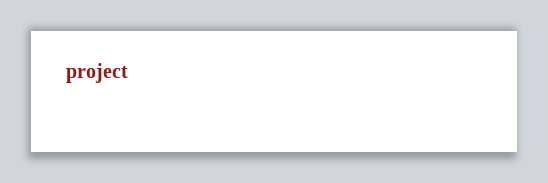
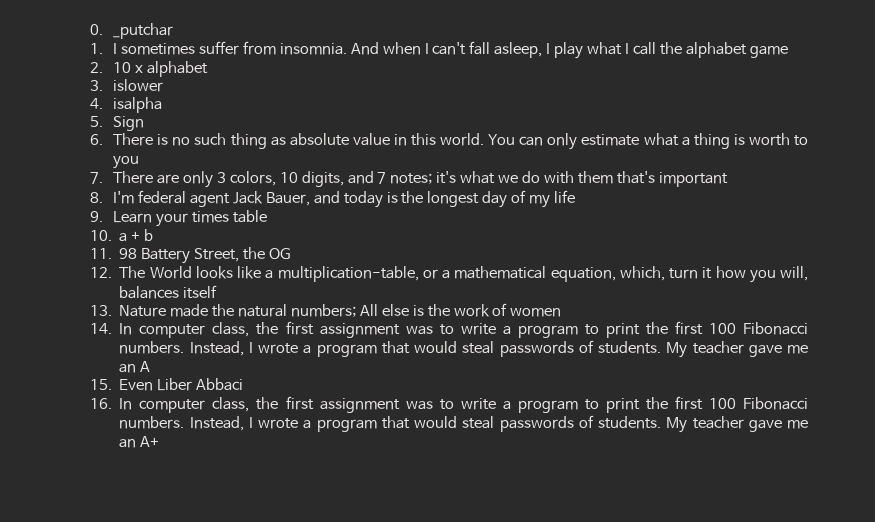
[66,63,128,83] project -> [90,23,174,39] [90,41,788,59] [90,61,209,77] [90,79,164,92] [90,97,163,113] [90,116,145,131] [90,133,808,150] [113,156,140,169] [90,171,728,188] [90,190,576,208] [90,210,267,227] [90,229,154,242] [90,247,291,264] [90,266,809,283] [119,285,218,299] [90,303,562,317] [90,321,809,338] [119,340,809,358] [119,361,151,373] [90,378,244,391] [90,396,809,413] [119,415,809,433] [119,436,160,448] 0. _putchar // 1. I sometimes suffer from insomnia. And when I can't fall asleep, I play what I call the alphabet game // 2. 10 x alphabet // 3. islower // 4. isalpha // 5. Sign // 6. There is no such thing as absolute value in this world. You can only estimate what a thing is worth to you // 7. There are only 3 colors, 10 digits, and 7 notes; it's what we do with them that's important // 8. I'm federal agent Jack Bauer, and today is the longest day of my life // 9. Learn your times table // 10. a + b // 11. 98 Battery Street, the OG // 12. The World looks like a multiplication-table, or a mathematical equation, which, turn it how you will, balances itself // 13. Nature made the natural numbers; All else is the work of women // 14. In computer class, the first assignment was to write a program to print the first 100 Fibonacci numbers. Instead, I wrote a program that would steal passwords of students. My teacher gave me an A // 15. Even Liber Abbaci // 16. In computer class, the first assignment was to write a program to print the first 100 Fibonacci numbers. Instead, I wrote a program that would steal passwords of students. My teacher gave me an A+

